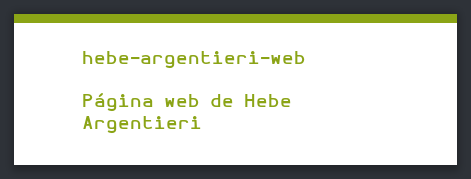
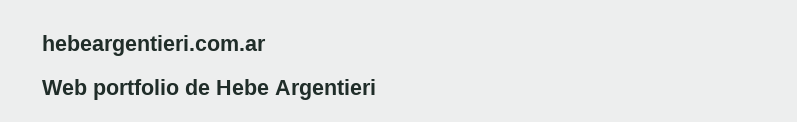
[82,51,306,69] [82,93,200,112] hebe-argentieri-web // Página web -> [42,35,266,56] [42,79,179,100] hebeargentieri.com.ar // Web portfolio

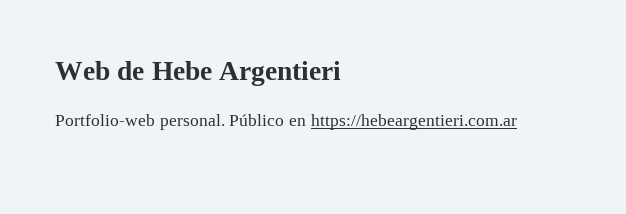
[42,35,266,56] [42,79,179,100] hebeargentieri.com.ar // Web portfolio -> [55,61,110,80] Web
(376, 89) none -> [55,114,517,130] // Portfolio-web personal. Público en https://hebeargentieri.com.ar

